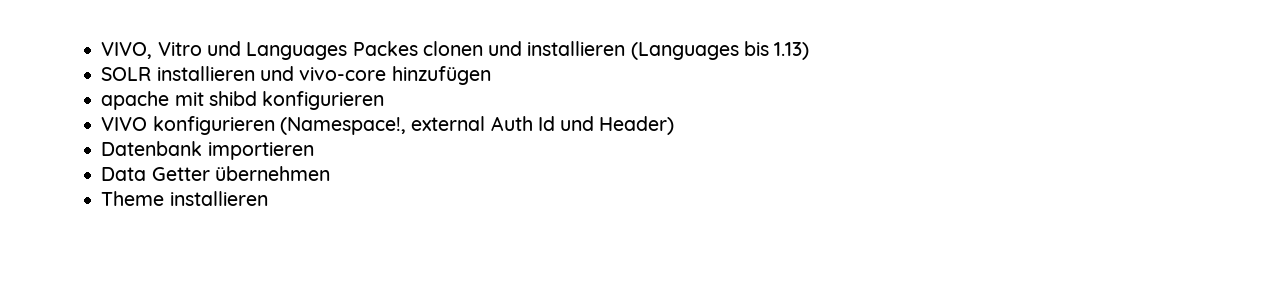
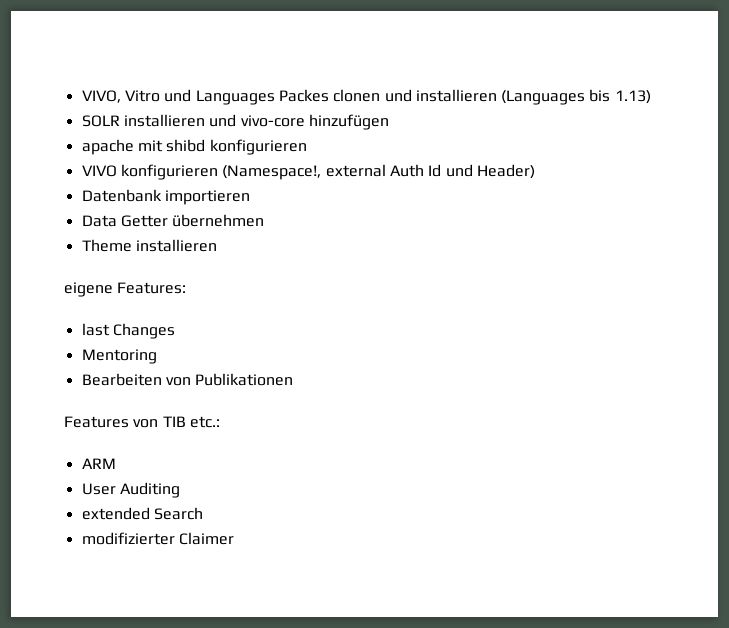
(268, 198) none -> [64,282,187,297] [81,323,175,339] [81,349,157,364] [81,373,294,386] [64,416,220,428] [81,458,116,469] [81,482,180,498] [81,507,203,520] [81,532,234,545] // eigene Features: // last Changes // Mentoring // Bearbeiten von Publikationen // Features von TIB etc.: // ARM // User Auditing // extended Search // modifizierter Claimer

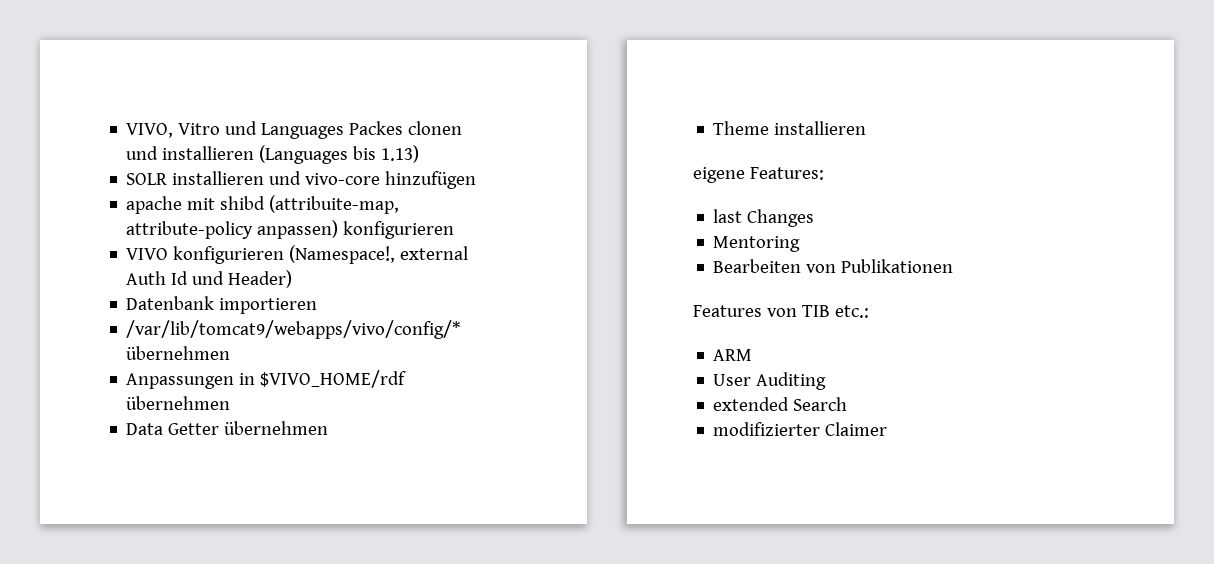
(206, 145) none -> [269,195,400,214] [126,220,339,239] (attribuite-map, attribute-policy anpassen)
(250, 197) none -> [126,320,461,339] [126,346,231,360] [126,370,407,389] [126,396,231,410] // /var/lib/tomcat9/webapps/vivo/config/* übernehmen // Anpassungen in $VIVO_HOME/rdf übernehmen

